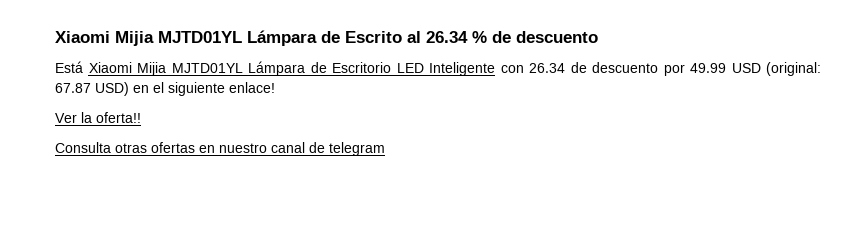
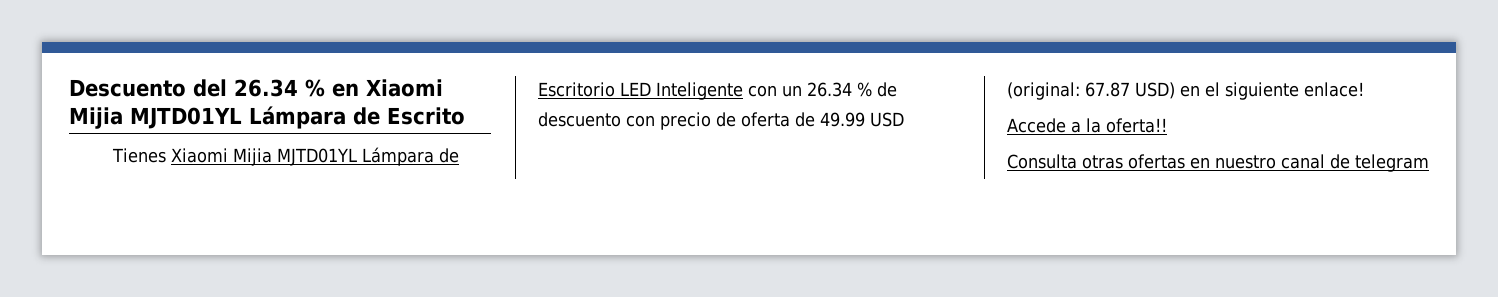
(55, 37) none -> [69,79,359,97] Descuento del 26.34 % en
[407,31,598,43] [55,61,83,73] al 26.34 % de descuento // Está -> [112,148,167,163] // Tienes
[529,62,685,76] 26.34 de descuento por -> [782,82,897,97] [538,112,815,130] un 26.34 % de descuento con precio de oferta de
[55,113,77,123] Ver -> [1007,118,1081,133] Accede a

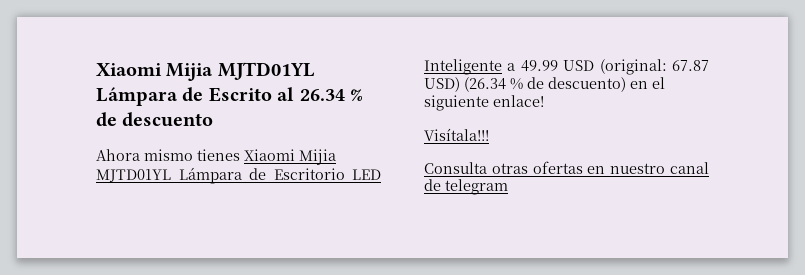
[69,79,359,97] Descuento del 26.34 % en -> (96, 69) none
[112,148,167,163] // Tienes -> [277,87,363,101] [96,112,214,127] [96,149,240,161] al 26.34 % de descuento // Ahora mismo tienes
[748,82,897,97] [538,112,815,130] con un 26.34 % de descuento con precio de oferta de -> [507,63,516,71] a
(1175, 90) none -> [464,77,626,92] (26.34 % de descuento)
[1007,118,1167,133] Accede a la oferta!! -> [424,128,489,141] Visítala!!!

